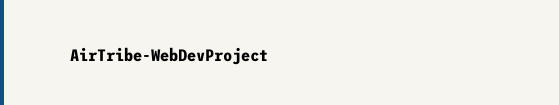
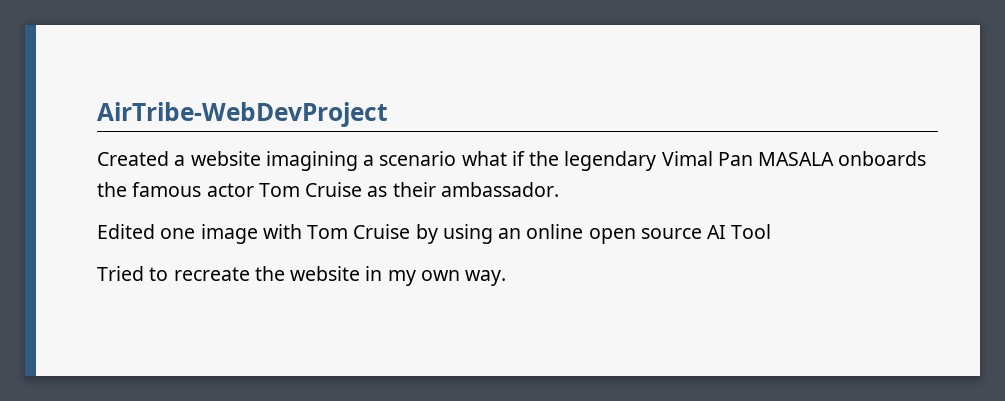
(268, 56) none -> [97,151,927,171] [97,182,559,197] [97,224,772,244] [97,266,507,286] // Created a website imagining a scenario what if the legendary Vimal Pan MASALA onboards the famous actor Tom Cruise as their ambassador. // Edited one image with Tom Cruise by using an online open source AI Tool // Tried to recreate the website in my own way.

